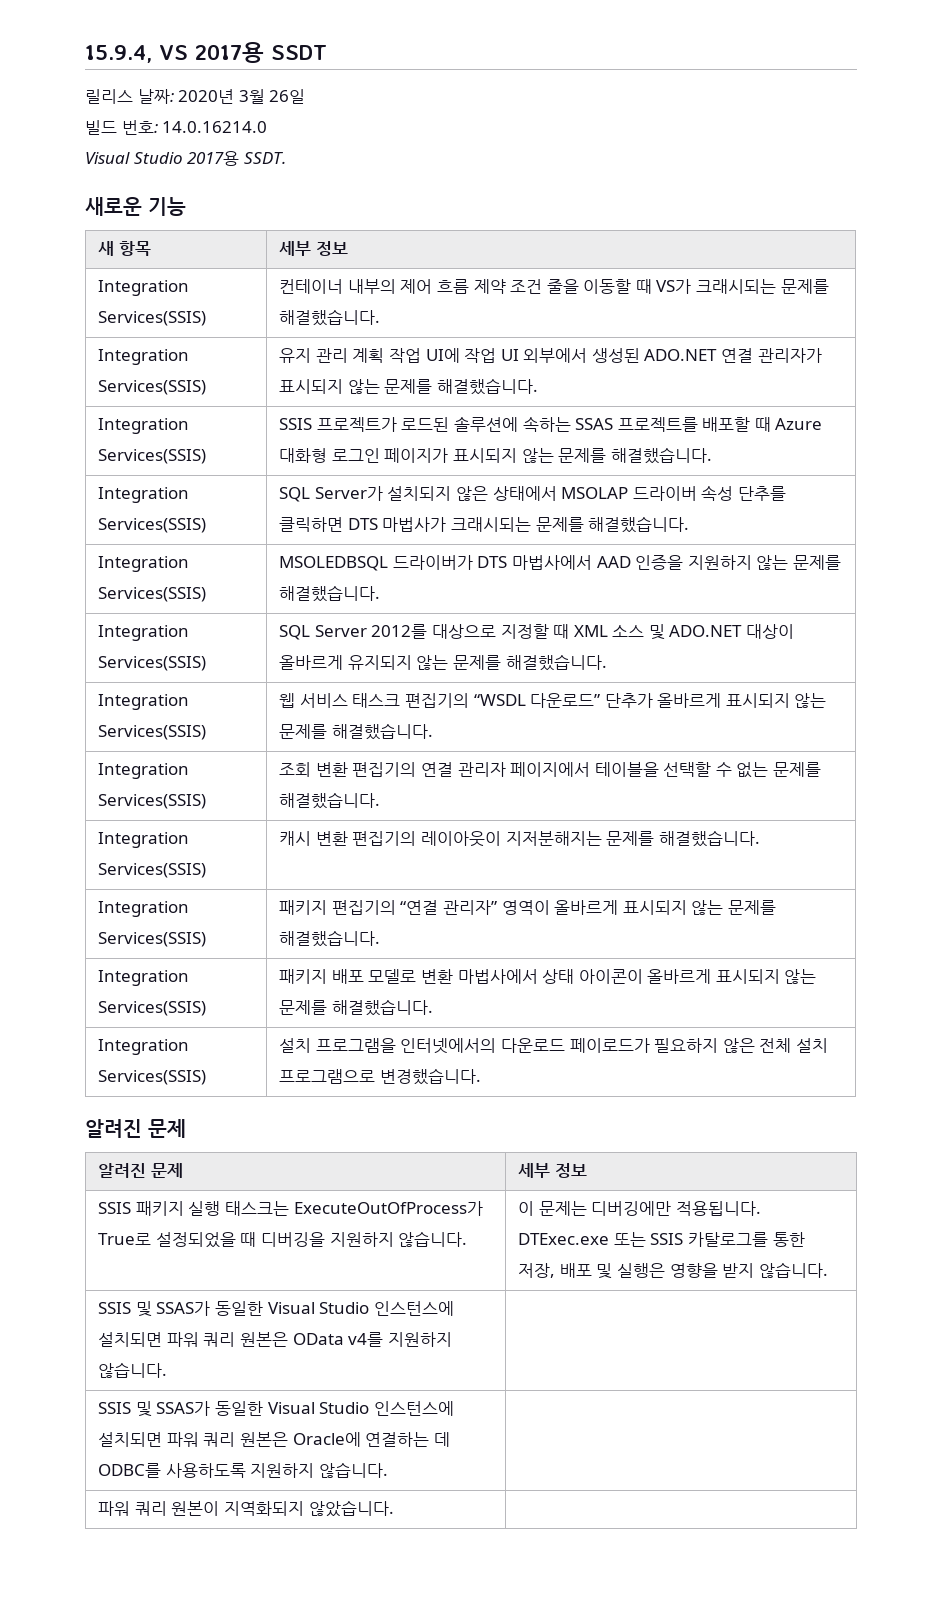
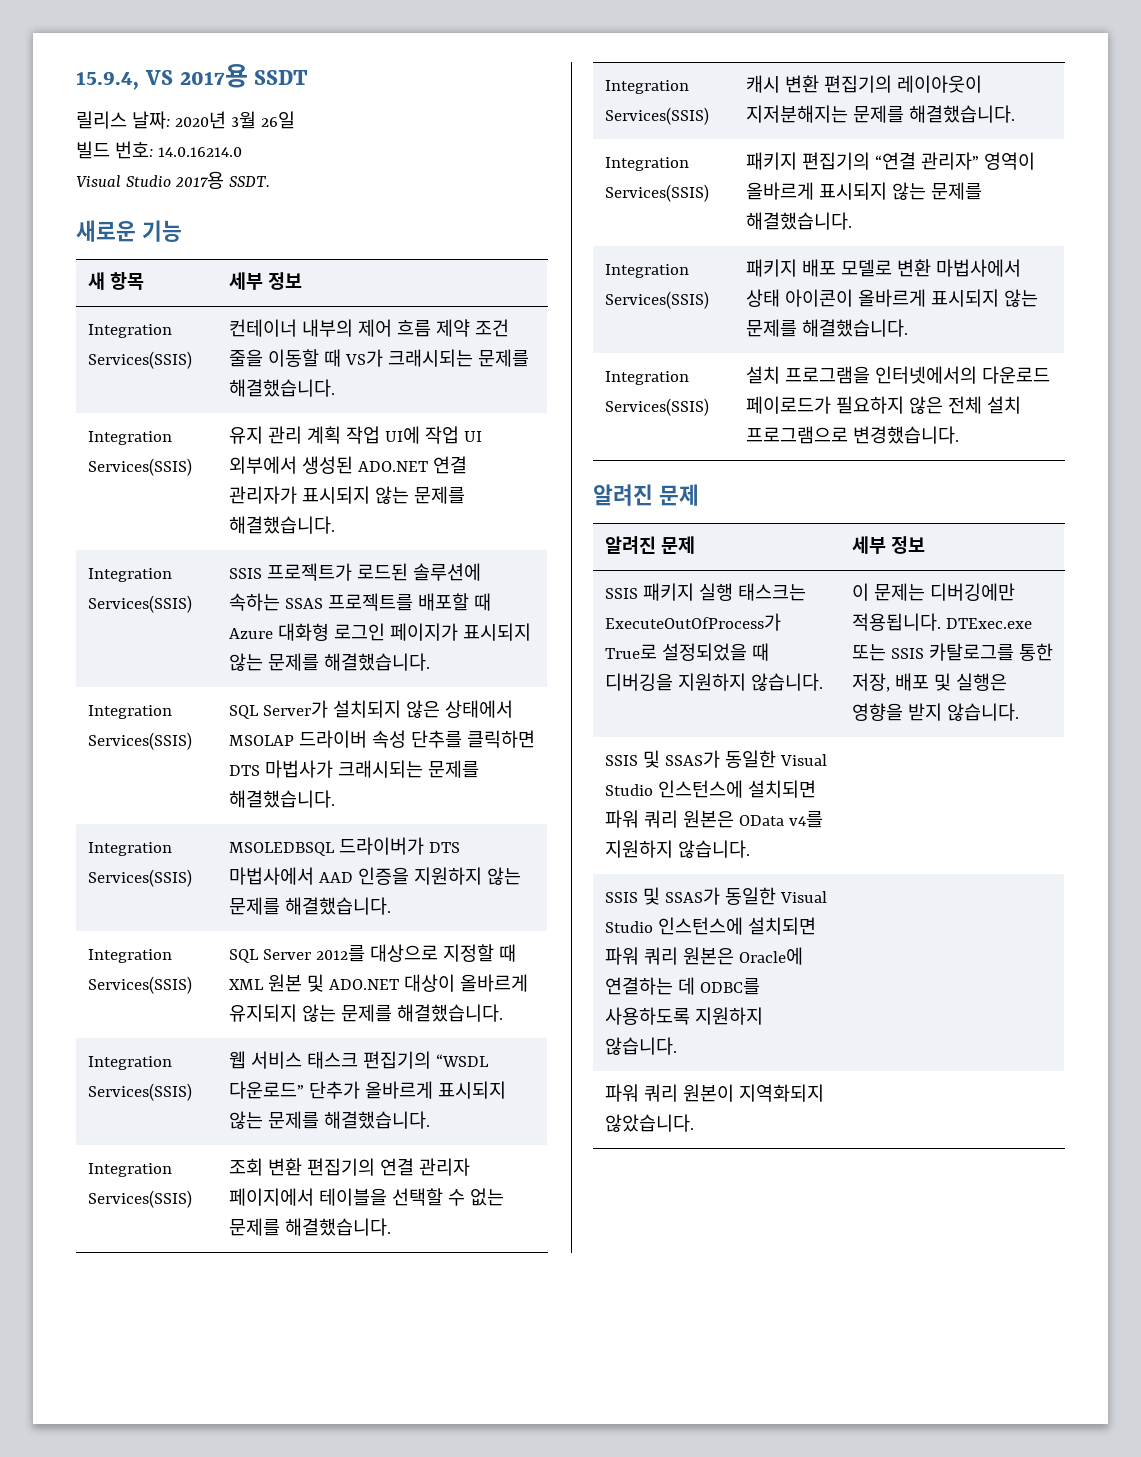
[612,625,645,637] 소스 -> [267,974,302,992] 원본

